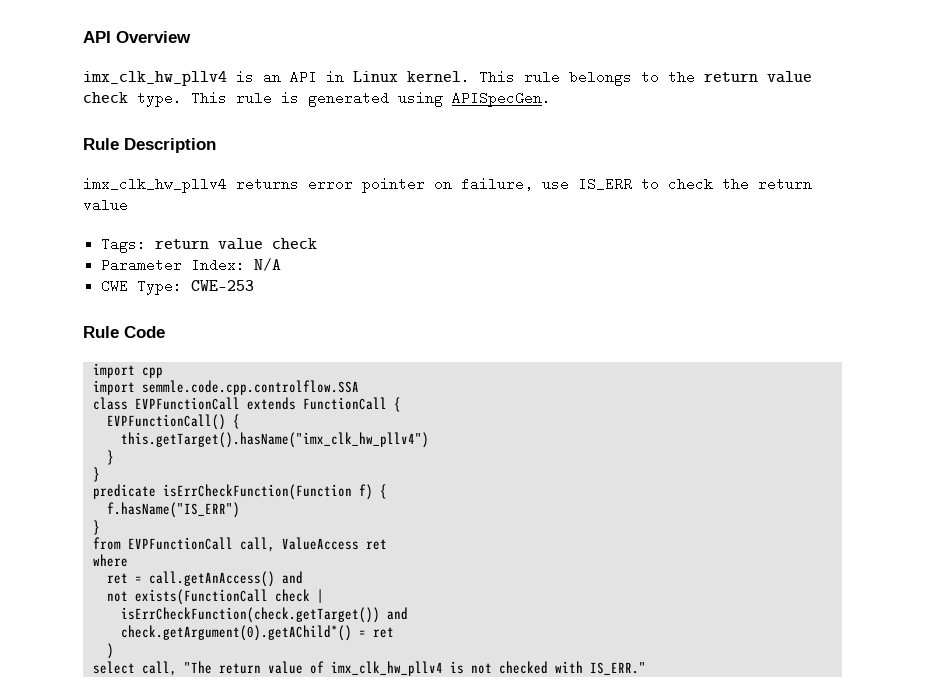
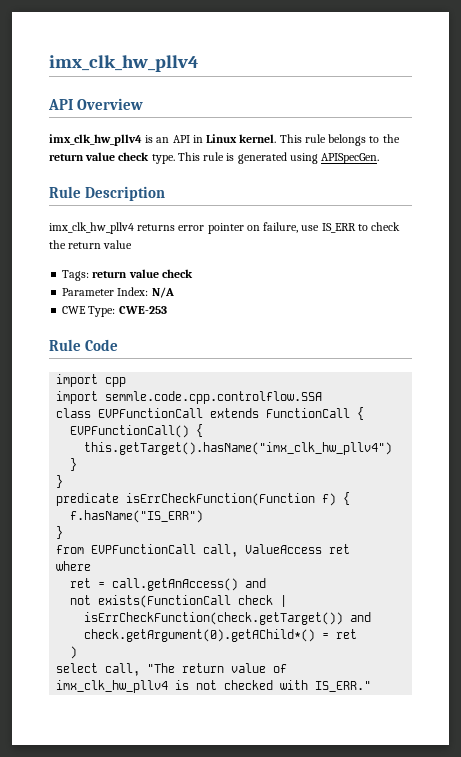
(83, 37) none -> [49,55,199,72] imx_clk_hw_pllv4 //

